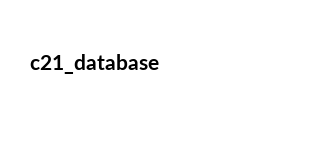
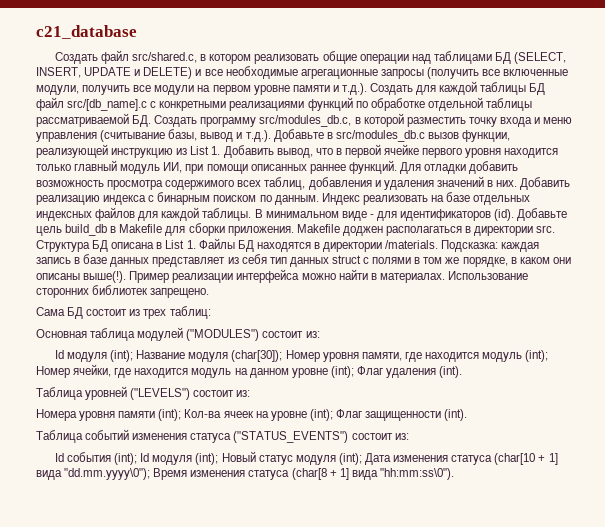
(159, 64) none -> [54,50,567,64] [36,66,569,79] [36,81,546,95] [36,97,532,111] [36,113,573,127] [36,129,511,142] [36,144,559,158] [36,160,519,174] [36,176,571,190] [36,192,531,205] [36,207,568,221] [36,223,556,236] [36,238,540,252] [36,254,571,267] [36,269,528,283] [36,285,210,298] [36,306,211,319] [36,327,320,341] [54,350,549,362] [36,364,463,378] [36,386,251,400] [36,409,468,421] [36,429,409,443] [54,451,558,465] [36,468,454,480] // Создать файл src/shared.c, в котором реализовать общие операции над таблицами БД (SELECT, INSERT, UPDATE и DELETE) и все необходимые агрегационные запросы (получить все включенные модули, получить все модули на первом уровне памяти и т.д.). Создать для каждой таблицы БД файл src/[db_name].c с конкретными реализациями функций по обработке отдельной таблицы рассматриваемой БД. Создать программу src/modules_db.c, в которой разместить точку входа и меню управления (считывание базы, вывод и т.д.). Добавьте в src/modules_db.c вызов функции, реализующей инструкцию из List 1. Добавить вывод, что в первой ячейке первого уровня находится только главный модуль ИИ, при помощи описанных раннее функций. Для отладки добавить возможность просмотра содержимого всех таблиц, добавления и удаления значений в них. Добавить реализацию индекса с бинарным поиском по данным. Индекс реализовать на базе отдельных индексных файлов для каждой таблицы. В минимальном виде - для идентификаторов (id). Добавьте цель build_db в Makefile для сборки приложения. Makefile доджен располагаться в директории src. Структура БД описана в List 1. Файлы БД находятся в директории /materials. Подсказка: каждая запись в базе данных представляет из себя тип данных struct с полями в том же порядке, в каком они описаны выше(!). Пример реализации интерфейса можно найти в материалах. Использование сторонних библиотек запрещено. // Сама БД состоит из трех таблиц: // Основная таблица модулей ("MODULES") состоит из: // Id модуля (int); Название модуля (char[30]); Номер уровня памяти, где находится модуль (int); Номер ячейки, где находится модуль на данном уровне (int); Флаг удаления (int). // Таблица уровней ("LEVELS") состоит из: // Номера уровня памяти (int); Кол-ва ячеек на уровне (int); Флаг защищенности (int). // Таблица событий изменения статуса ("STATUS_EVENTS") состоит из: // Id события (int); Id модуля (int); Новый статус модуля (int); Дата изменения статуса (char[10 + 1] вида "dd.mm.yyyy\0"); Время изменения статуса (char[8 + 1] вида "hh:mm:ss\0").

